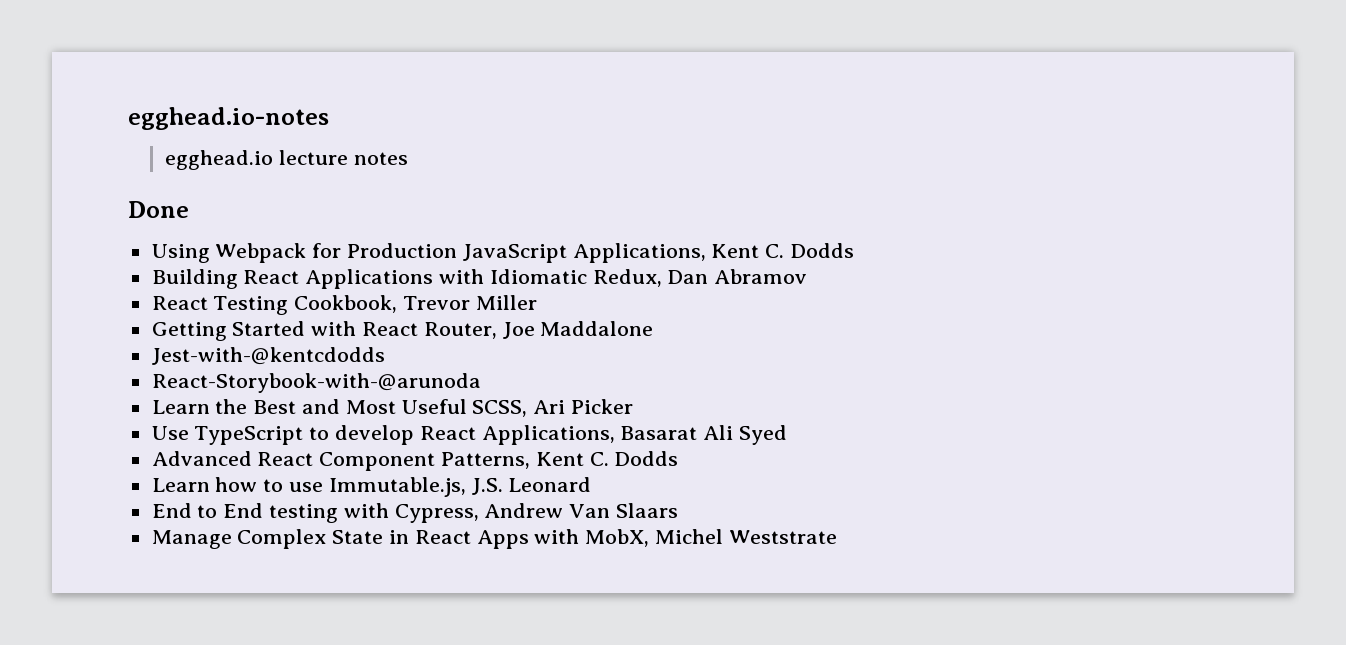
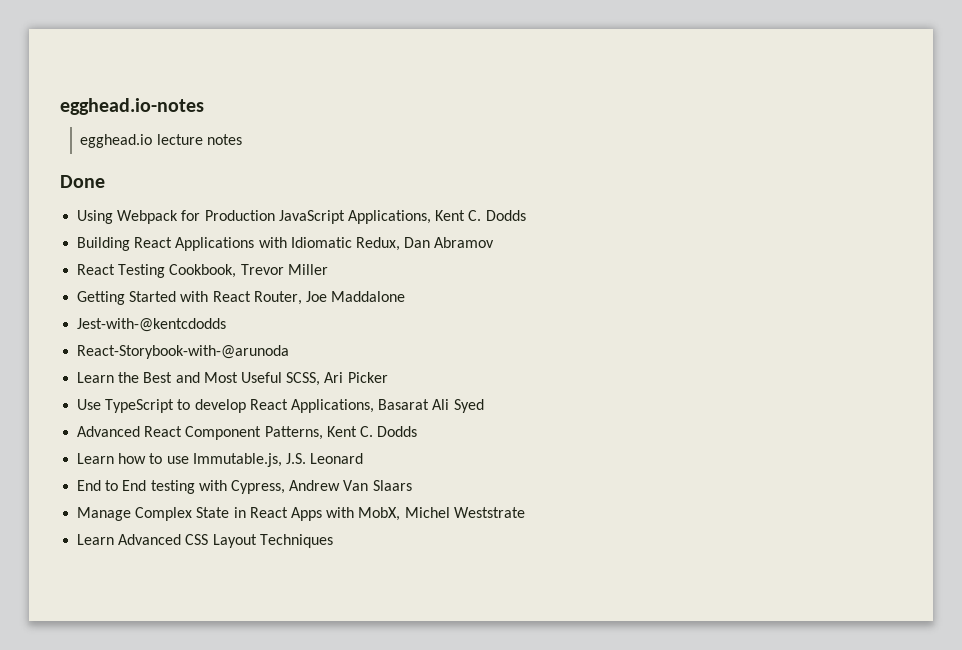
(837, 537) none -> [77,534,333,548] // Learn Advanced CSS Layout Techniques

